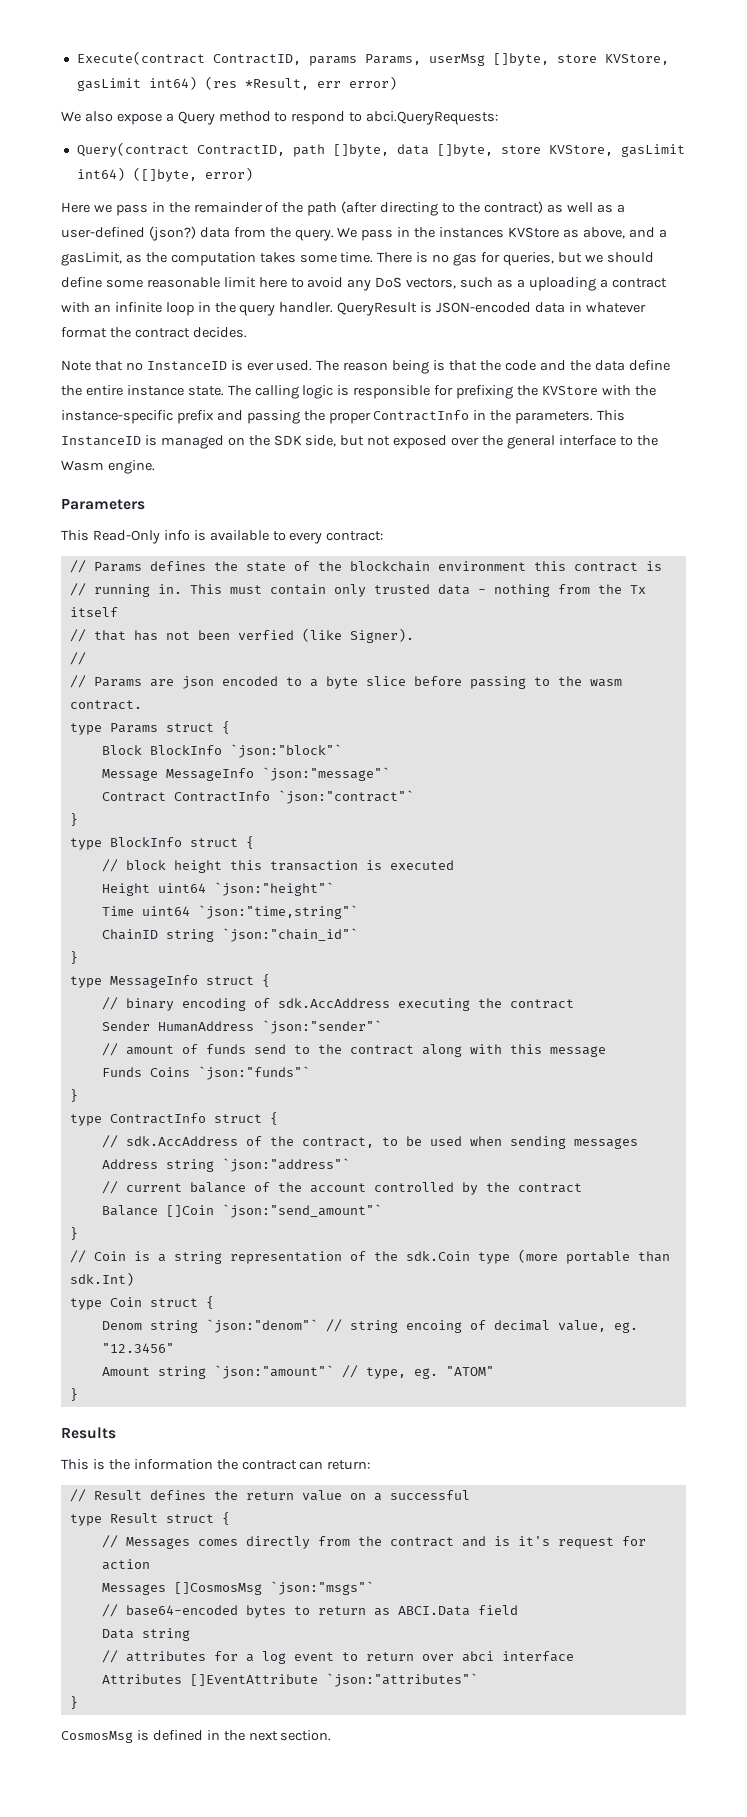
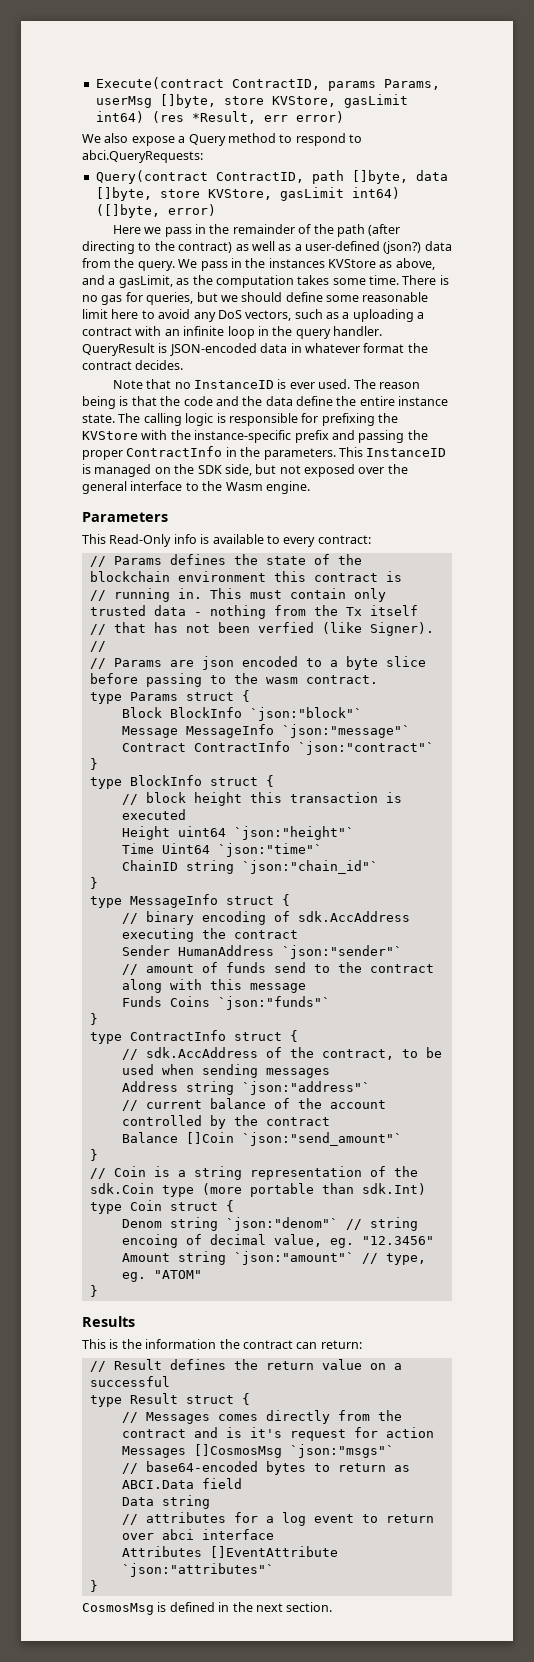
[141,905,358,919] uint64 `json:"time,string"` -> [161,843,322,857] Uint64 `json:"time"`

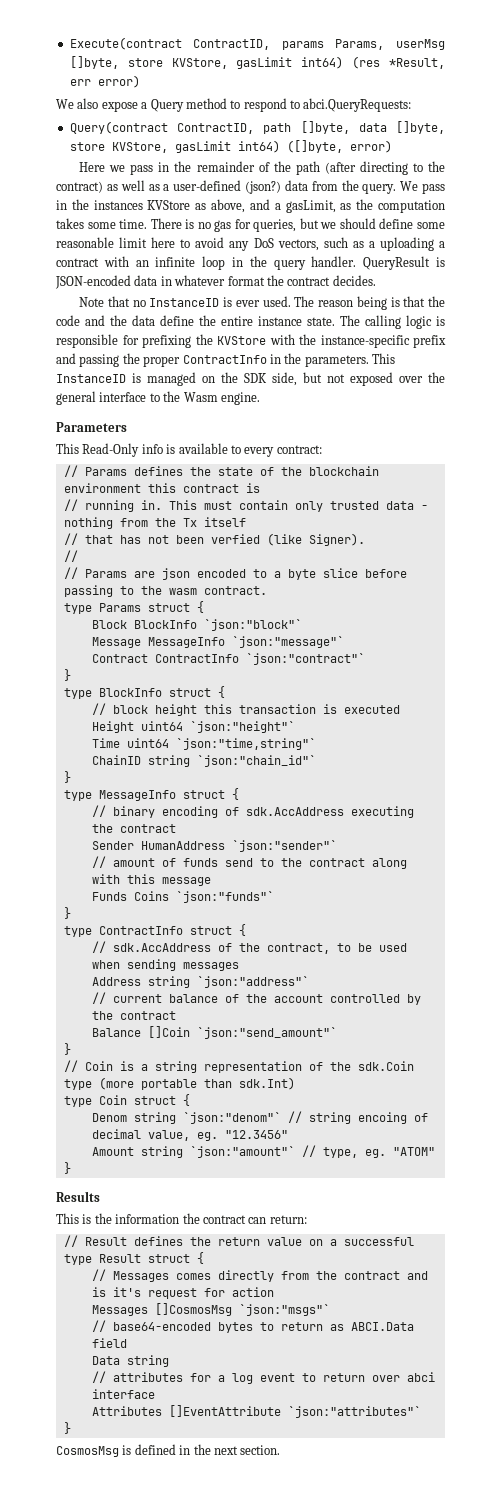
[161,843,322,857] Uint64 `json:"time"` -> [126,738,316,750] uint64 `json:"time,string"`

